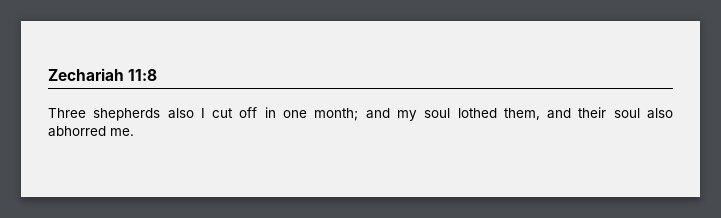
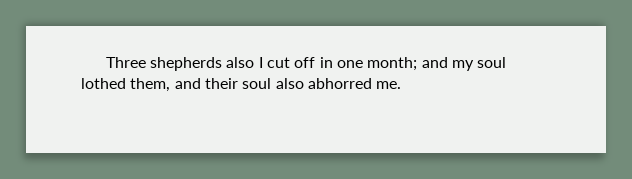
[48,68,158,81] Zechariah 11:8 // -> (105, 62) none

